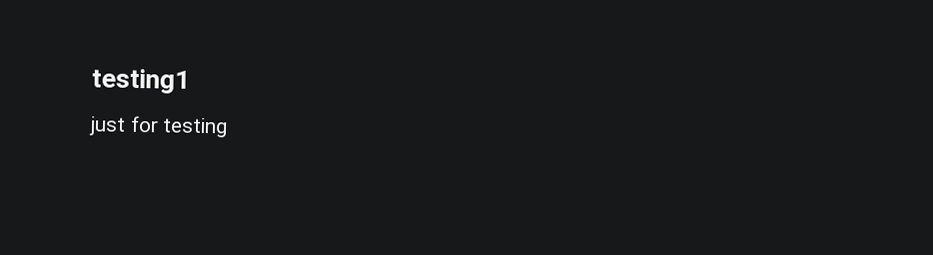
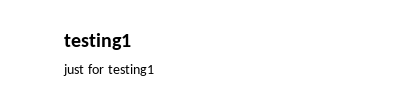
[162,117,229,138] testing -> [107,64,154,76] testing1

